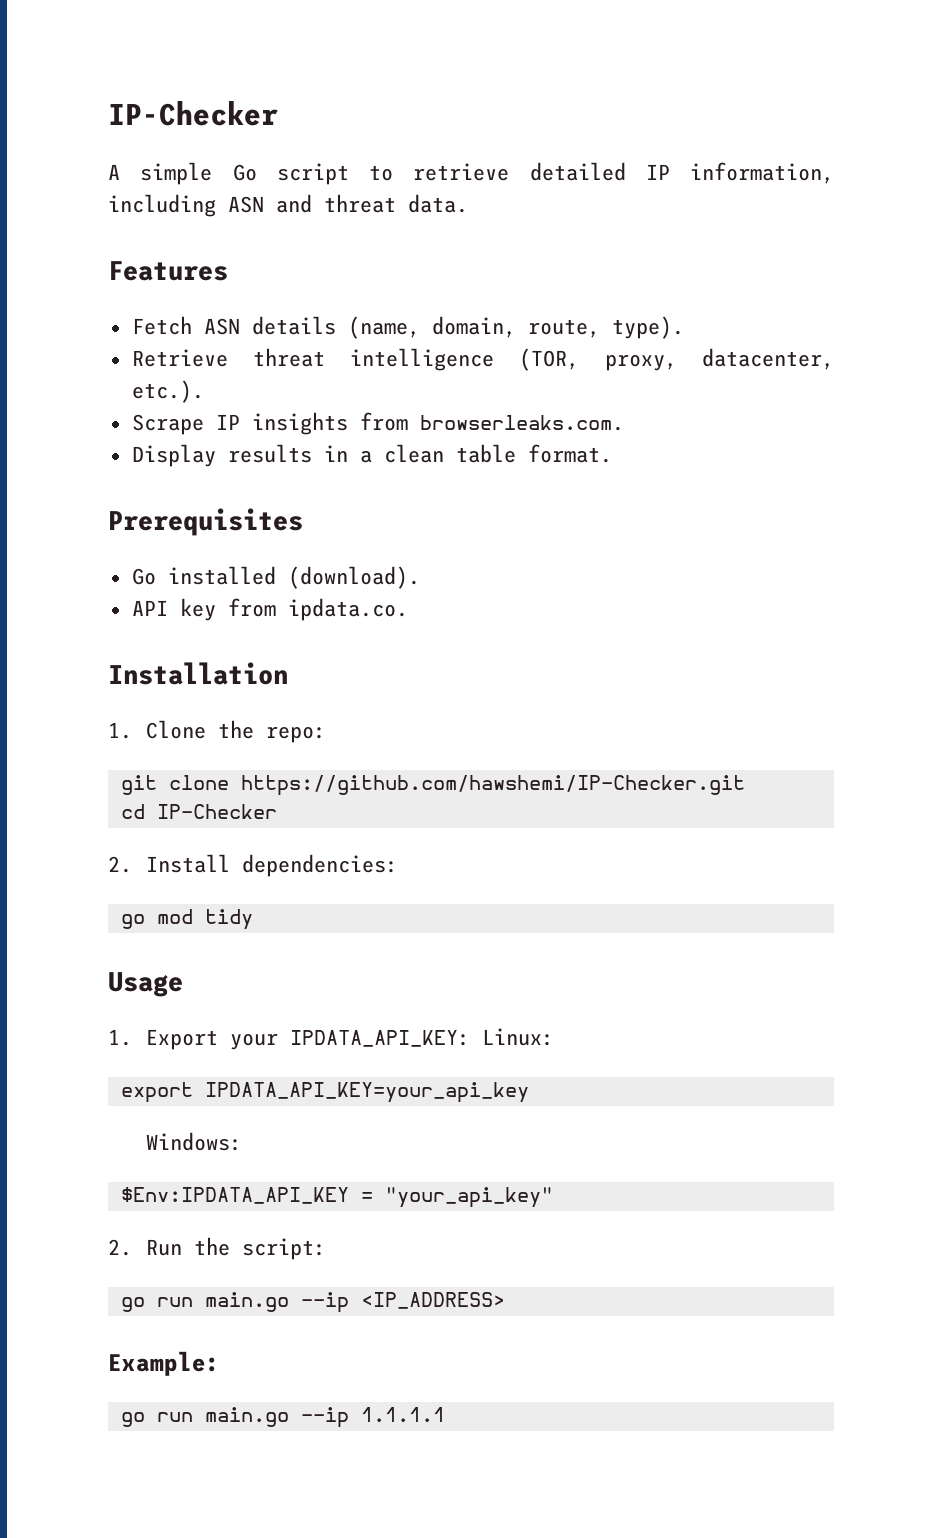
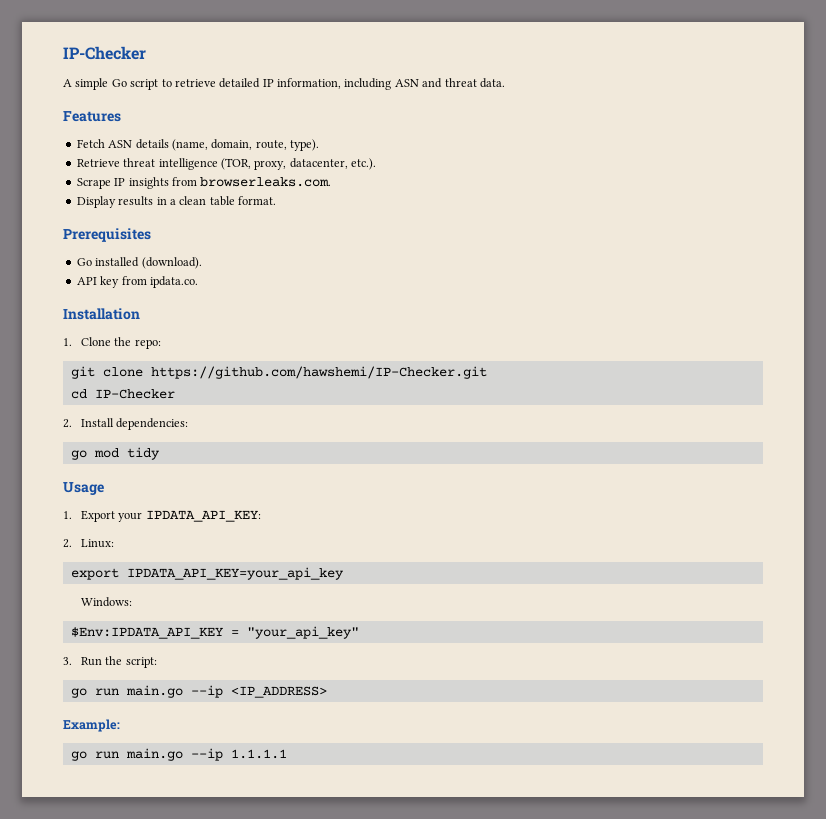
(470, 1038) none -> [63,539,72,548] // 2.
[108,1239,132,1256] 2. -> [63,657,72,665] 3.

